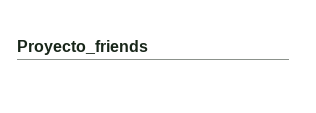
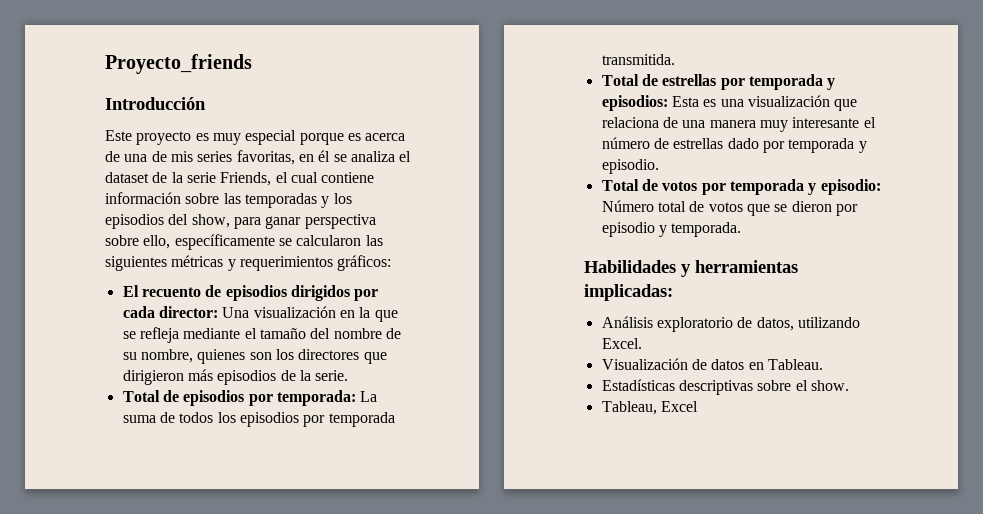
(148, 47) none -> [105,97,206,110] [105,130,406,145] [105,150,412,165] [105,172,375,186] [105,192,352,208] [105,214,376,229] [105,234,383,250] [105,255,392,271] [122,285,379,301] [122,306,398,322] [122,327,401,343] [122,349,387,364] [122,369,349,385] [122,390,378,406] [122,412,395,427] [601,54,675,65] [601,74,836,90] [601,95,858,111] [601,117,876,132] [601,137,867,153] [601,159,659,174] [601,179,881,195] [601,200,858,216] [601,222,742,237] [584,260,798,277] [584,284,673,301] [601,316,860,332] [601,338,642,349] [601,358,823,370] [601,379,849,395] [601,401,698,415] // Introducción // Este proyecto es muy especial porque es acerca de una de mis series favoritas, en él se analiza el dataset de la serie Friends, el cual contiene información sobre las temporadas y los episodios del show, para ganar perspectiva sobre ello, específicamente se calcularon las siguientes métricas y requerimientos gráficos: // El recuento de episodios dirigidos por cada director: Una visualización en la que se refleja mediante el tamaño del nombre de su nombre, quienes son los directores que dirigieron más episodios de la serie. // Total de episodios por temporada: La suma de todos los episodios por temporada transmitida. // Total de estrellas por temporada y episodios: Esta es una visualización que relaciona de una manera muy interesante el número de estrellas dado por temporada y episodio. // Total de votos por temporada y episodio: Número total de votos que se dieron por episodio y temporada. // Habilidades y herramientas implicadas: // Análisis exploratorio de datos, utilizando Excel. // Visualización de datos en Tableau. // Estadísticas descriptivas sobre el show. // Tableau, Excel

